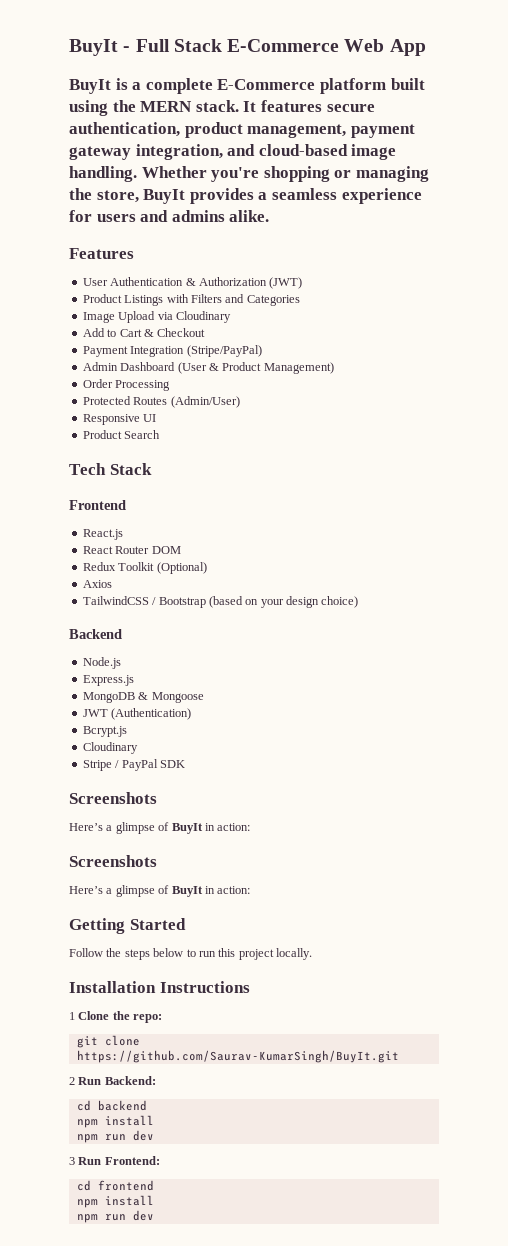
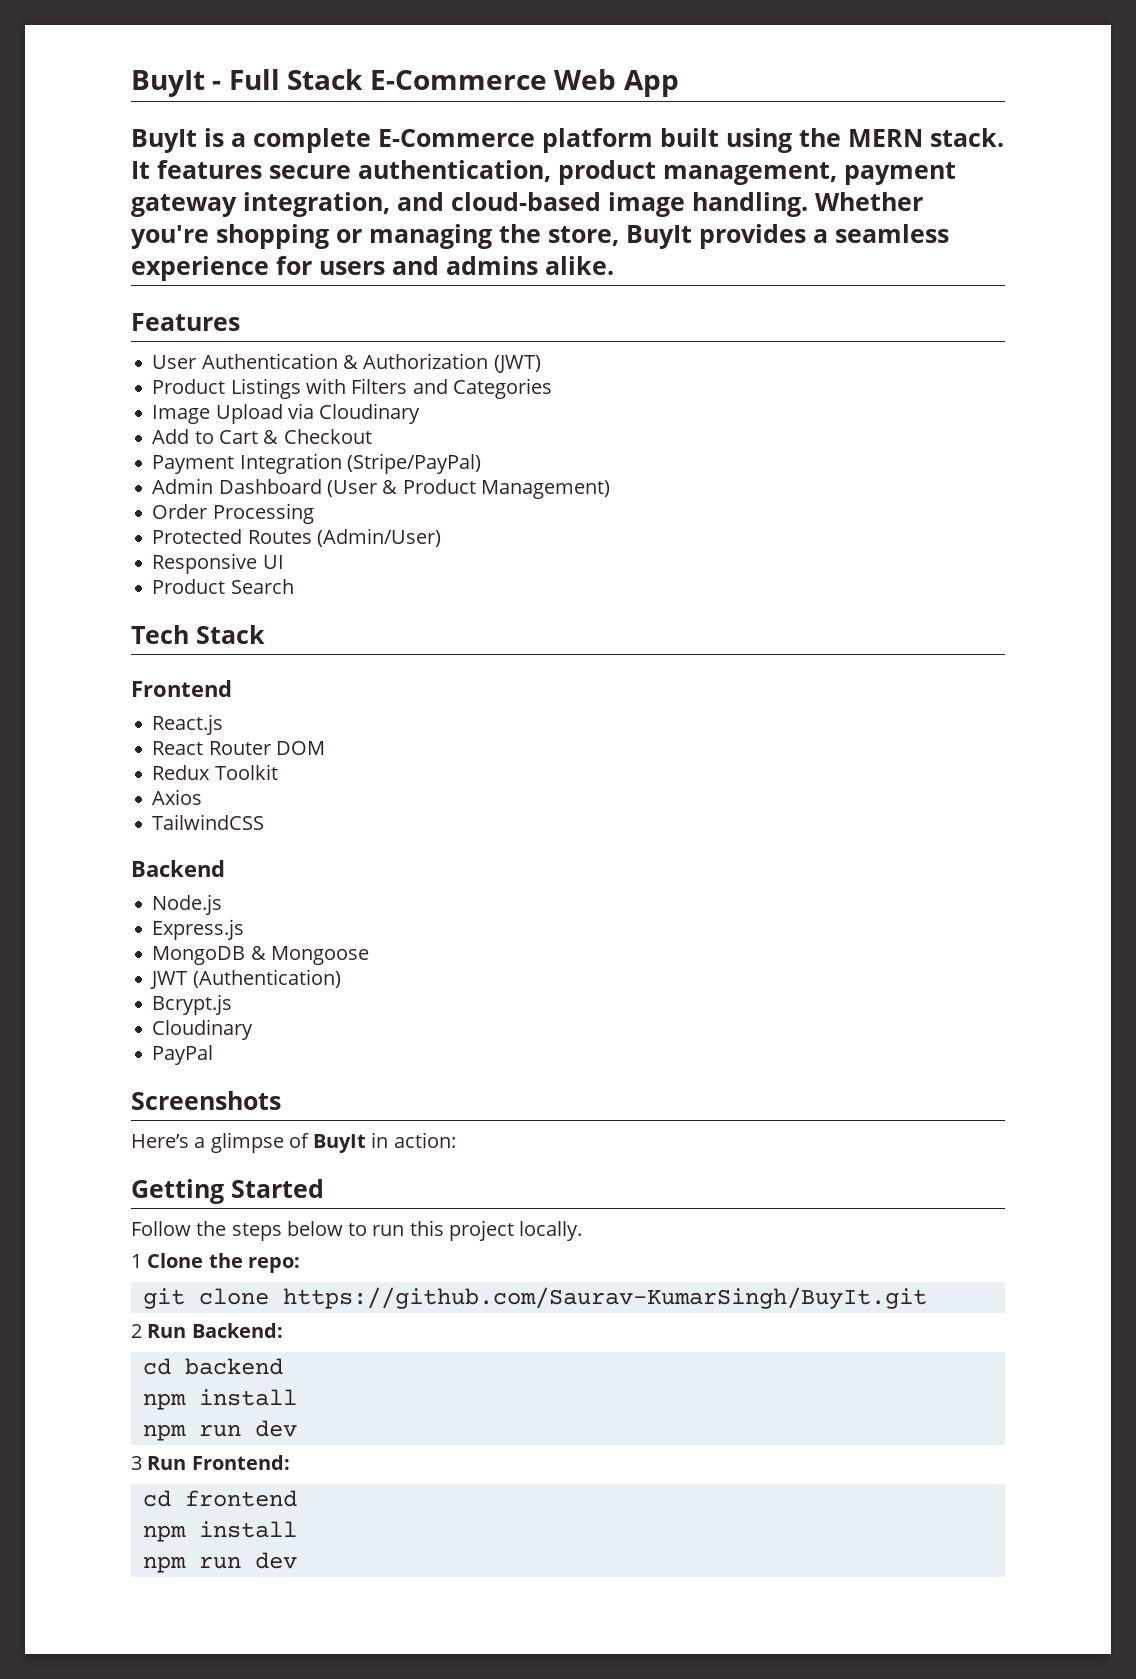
[156,562,207,574] (Optional) -> (278, 772) none
[152,596,359,608] / Bootstrap (based on your design choice) -> (265, 822) none
[82,760,120,771] Stripe / -> (254, 1029) none
[159,760,185,768] [69,792,157,804] [69,822,251,834] SDK // Screenshots // Here’s a glimpse of BuyIt in action: -> (214, 1055) none
[69,981,250,993] // Installation Instructions -> (583, 1231) none

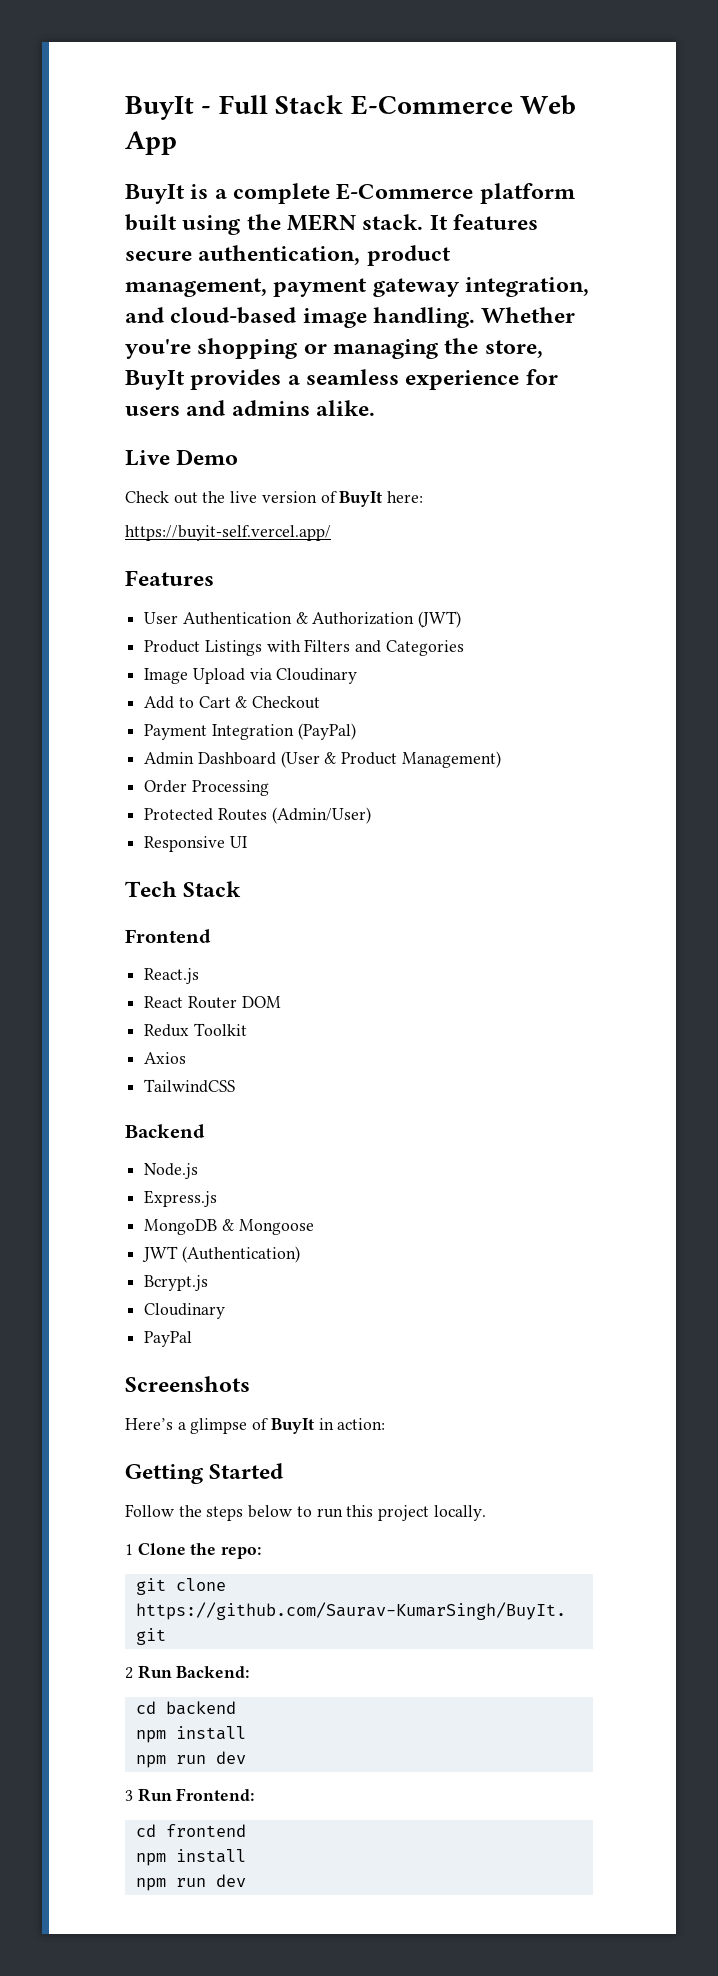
(614, 265) none -> [125,449,239,466] [125,491,424,507] [125,525,331,541] // Live Demo // Check out the live version of BuyIt here: // https://buyit-self.vercel.app/
[346,453,481,474] (Stripe/PayPal) -> [297,723,356,740] (PayPal)
[152,579,294,594] // Product Search -> (247, 842) none

